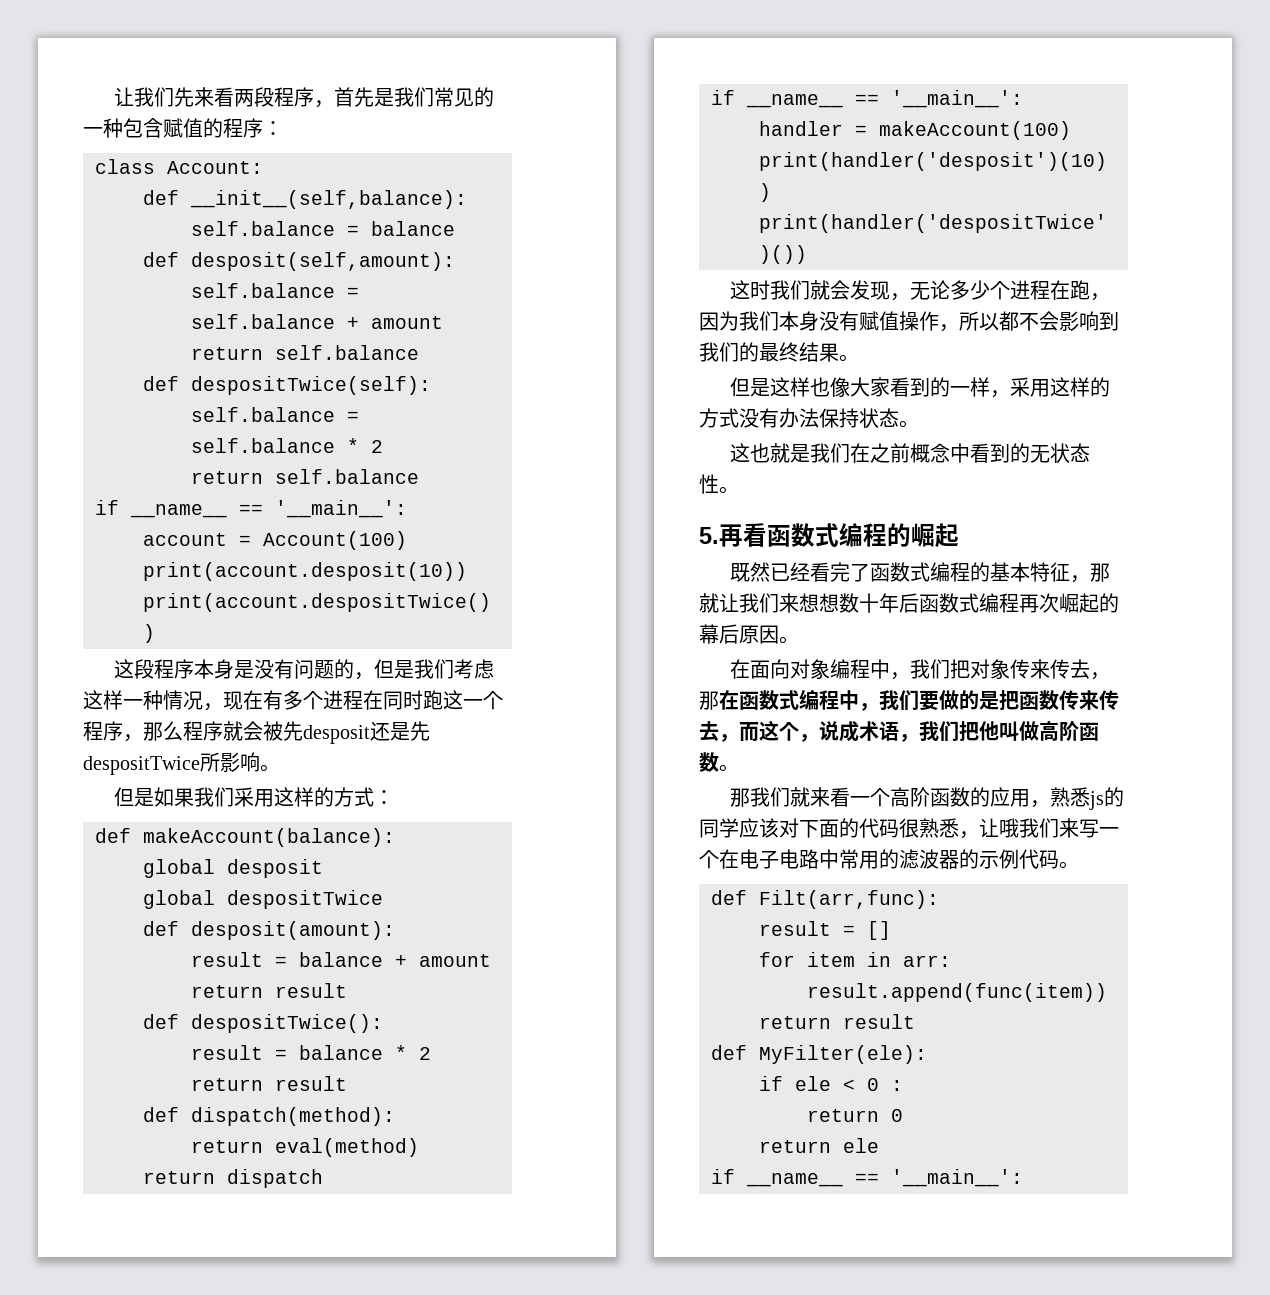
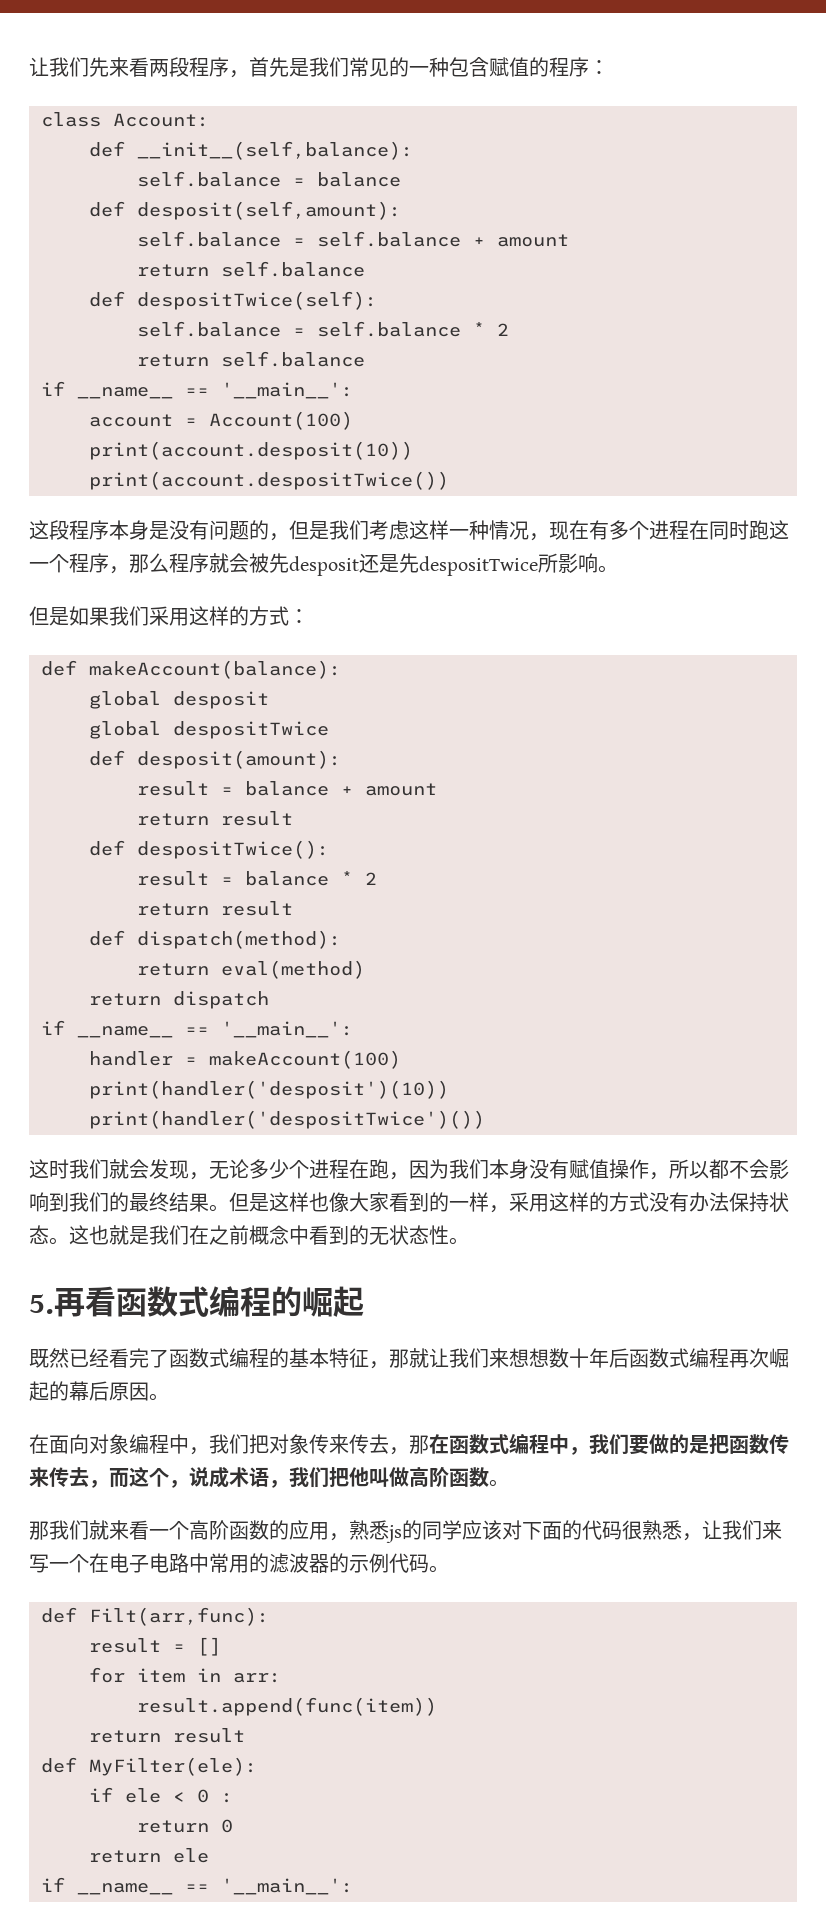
(859, 358) // -> (229, 1208) none
(919, 424) // -> (69, 1241) none
[999,818,1019,838] 哦 -> (722, 1530) none

